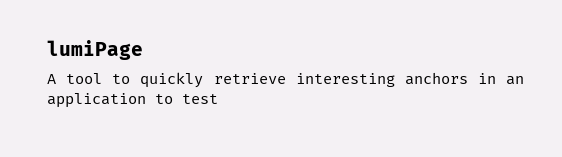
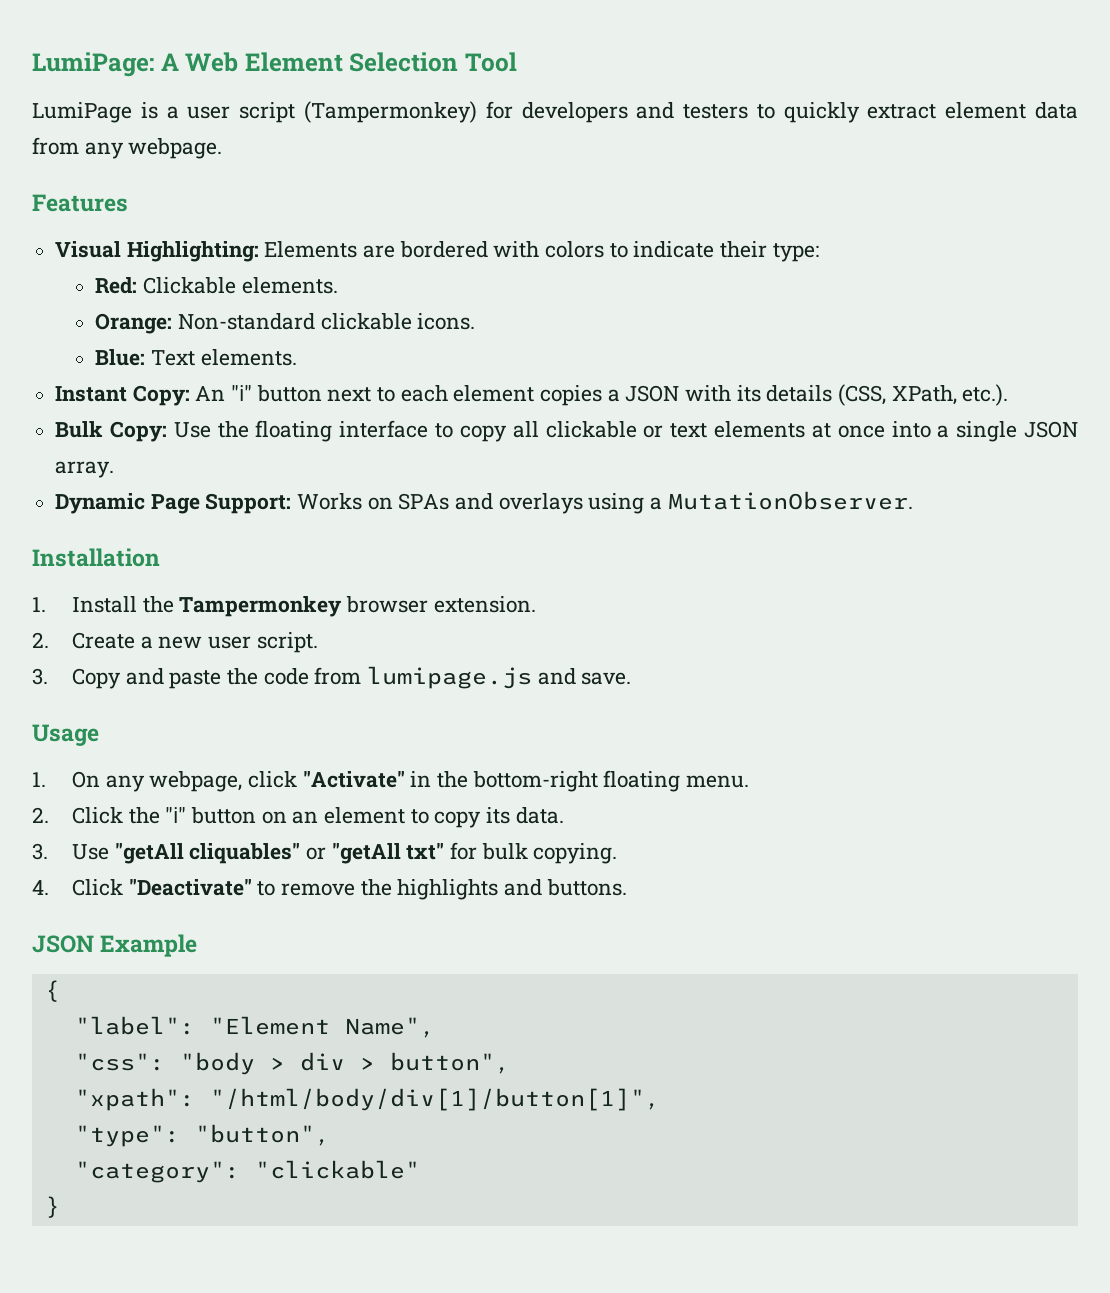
[47,40,143,60] [47,72,524,88] [47,93,218,108] lumiPage // A tool to quickly retrieve interesting anchors in an application to test -> [32,52,518,77] [32,101,1079,123] [32,137,223,159] [32,194,128,212] [55,241,819,262] [95,277,338,294] [95,313,476,334] [95,349,297,366] [55,384,1009,406] [55,420,1078,442] [55,461,115,478] [55,491,913,514] [32,548,160,567] [32,596,536,617] [32,632,318,653] [32,666,632,689] [32,724,99,746] [32,770,750,792] [32,807,564,828] [32,842,618,864] [32,879,627,900] [32,934,198,957] [44,980,60,1002] [74,1016,435,1038] [74,1052,510,1075] [74,1088,660,1111] [74,1124,330,1147] [74,1160,420,1183] [44,1196,60,1218] LumiPage: A Web Element Selection Tool // LumiPage is a user script (Tampermonkey) for developers and testers to quickly extract element data from any webpage. // Features // Visual Highlighting: Elements are bordered with colors to indicate their type: // Red: Clickable elements. // Orange: Non-standard clickable icons. // Blue: Text elements. // Instant Copy: An "ℹ" button next to each element copies a JSON with its details (CSS, XPath, etc.). // Bulk Copy: Use the floating interface to copy all clickable or text elements at once into a single JSON array. // Dynamic Page Support: Works on SPAs and overlays using a MutationObserver. // Installation // 1. Install the Tampermonkey browser extension. // 2. Create a new user script. // 3. Copy and paste the code from lumipage.js and save. // Usage // 1. On any webpage, click "Activate" in the bottom-right floating menu. // 2. Click the "ℹ" button on an element to copy its data. // 3. Use "getAll cliquables" or "getAll txt" for bulk copying. // 4. Click "Deactivate" to remove the highlights and buttons. // JSON Example // { // "label": "Element Name", // "css": "body > div > button", // "xpath": "/html/body/div[1]/button[1]", // "type": "button", // "category": "clickable" // }

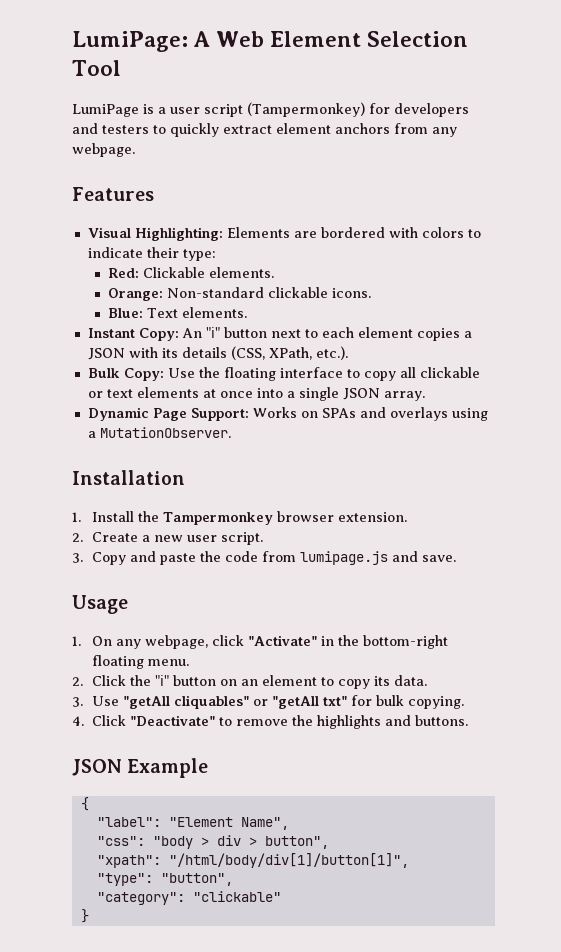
[1035,102,1079,119] data -> [335,123,390,134] anchors

